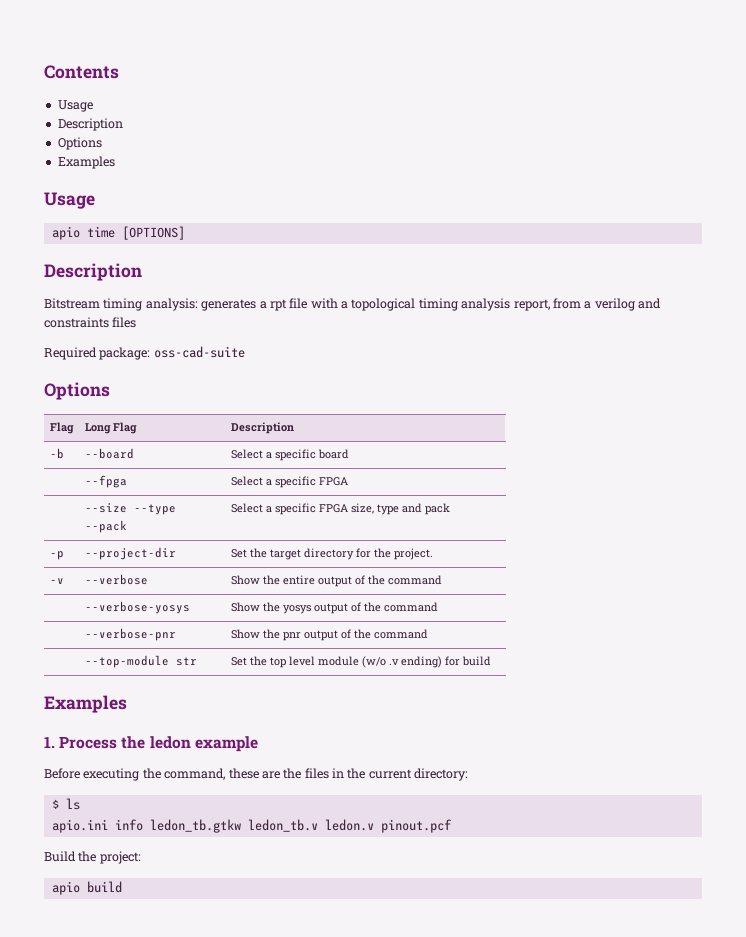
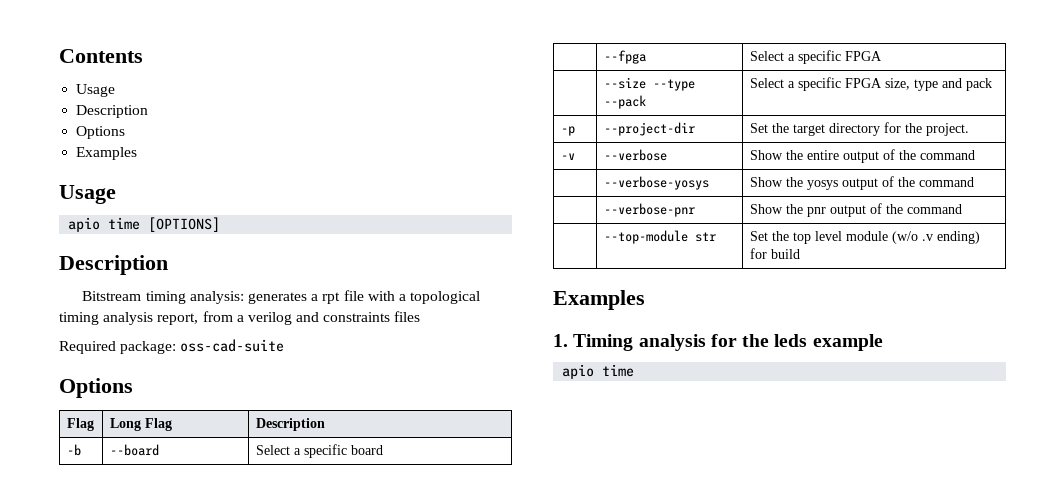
[59,736,258,752] [44,768,469,781] [51,798,80,810] [51,819,452,833] [44,851,141,864] [51,881,122,895] Process the ledon example // Before executing the command, these are the files in the current directory: // $ ls // apio.ini info ledon_tb.gtkw ledon_tb.v ledon.v pinout.pcf // Build the project: // apio build -> [573,334,883,351] [562,364,635,379] Timing analysis for the leds example // apio time

